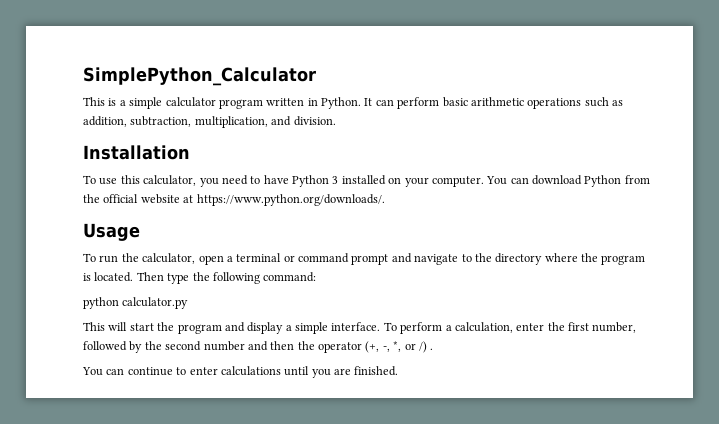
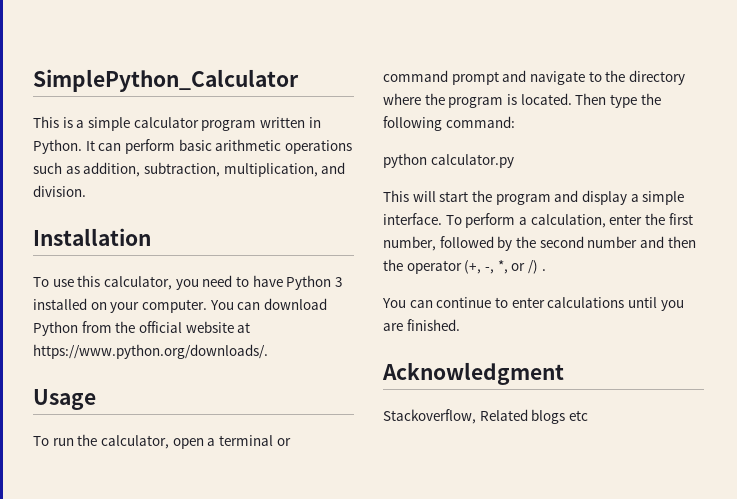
(399, 371) none -> [382,362,564,385] [383,409,588,424] // Acknowledgment // Stackoverflow, Related blogs etc

